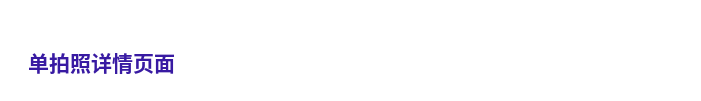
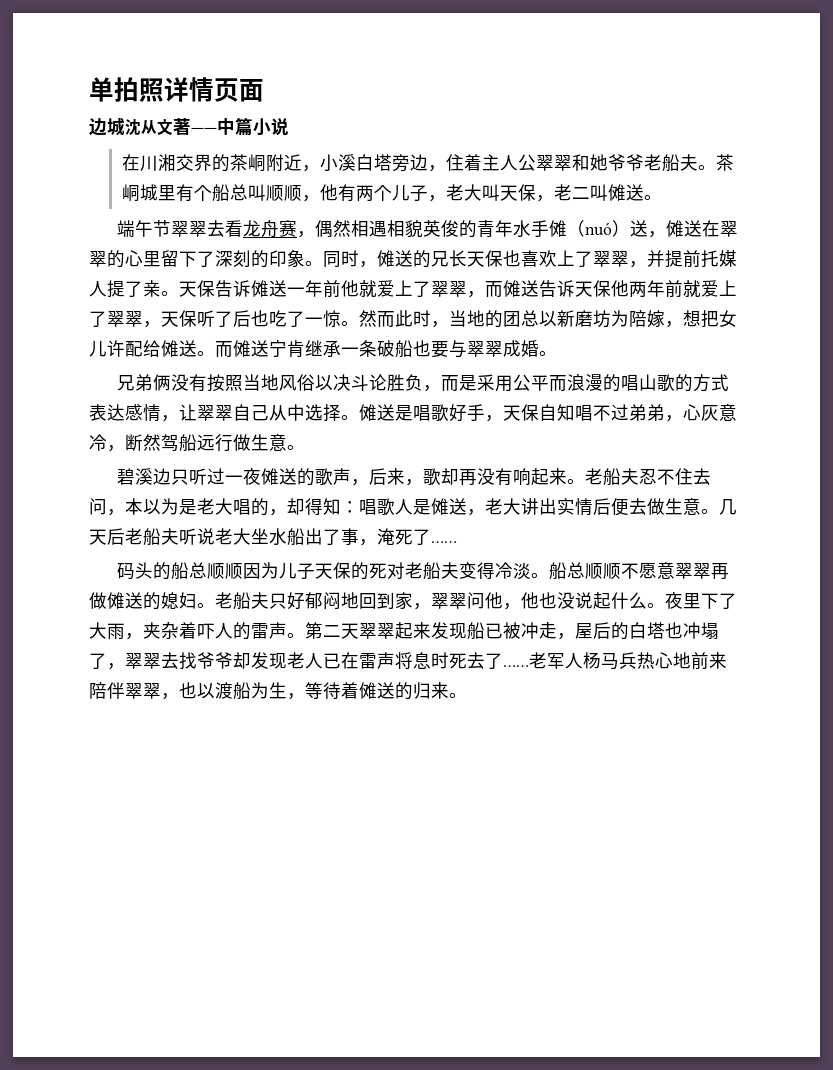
(175, 64) none -> [89,117,289,136] [121,154,734,172] [121,184,662,202] [116,219,738,238] [89,250,737,268] [89,280,737,298] [89,310,737,328] [89,340,557,358] [116,374,729,392] [89,404,737,422] [89,434,305,452] [116,468,711,486] [89,498,737,516] [89,528,457,546] [116,562,729,580] [89,592,737,610] [89,622,719,640] [89,652,727,670] [89,682,467,700] // 边城沈从文著——中篇小说 // 在川湘交界的茶峒附近，小溪白塔旁边，住着主人公翠翠和她爷爷老船夫。茶峒城里有个船总叫顺顺，他有两个儿子，老大叫天保，老二叫傩送。 // 端午节翠翠去看龙舟赛，偶然相遇相貌英俊的青年水手傩（nuó）送，傩送在翠翠的心里留下了深刻的印象。同时，傩送的兄长天保也喜欢上了翠翠，并提前托媒人提了亲。天保告诉傩送一年前他就爱上了翠翠，而傩送告诉天保他两年前就爱上了翠翠，天保听了后也吃了一惊。然而此时，当地的团总以新磨坊为陪嫁，想把女儿许配给傩送。而傩送宁肯继承一条破船也要与翠翠成婚。 // 兄弟俩没有按照当地风俗以决斗论胜负，而是采用公平而浪漫的唱山歌的方式表达感情，让翠翠自己从中选择。傩送是唱歌好手，天保自知唱不过弟弟，心灰意冷，断然驾船远行做生意。 // 碧溪边只听过一夜傩送的歌声，后来，歌却再没有响起来。老船夫忍不住去问，本以为是老大唱的，却得知：唱歌人是傩送，老大讲出实情后便去做生意。几天后老船夫听说老大坐水船出了事，淹死了…… // 码头的船总顺顺因为儿子天保的死对老船夫变得冷淡。船总顺顺不愿意翠翠再做傩送的媳妇。老船夫只好郁闷地回到家，翠翠问他，他也没说起什么。夜里下了大雨，夹杂着吓人的雷声。第二天翠翠起来发现船已被冲走，屋后的白塔也冲塌了，翠翠去找爷爷却发现老人已在雷声将息时死去了……老军人杨马兵热心地前来陪伴翠翠，也以渡船为生，等待着傩送的归来。

